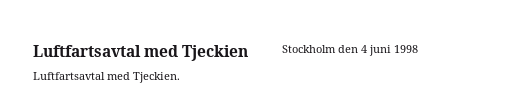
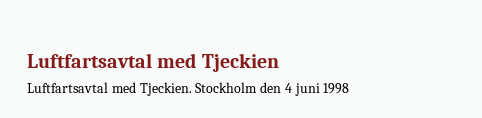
(180, 77) // -> (192, 89) none

